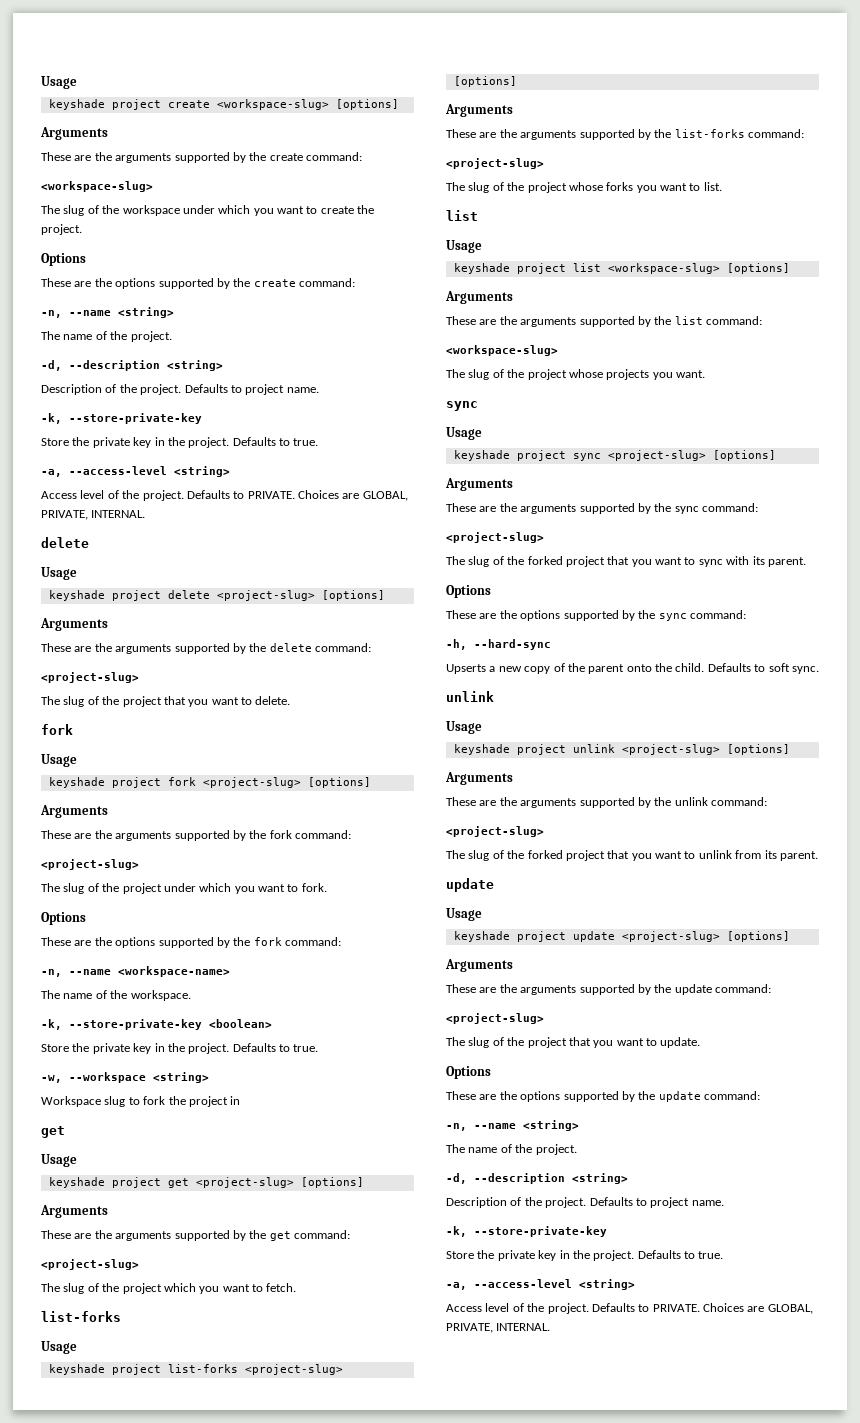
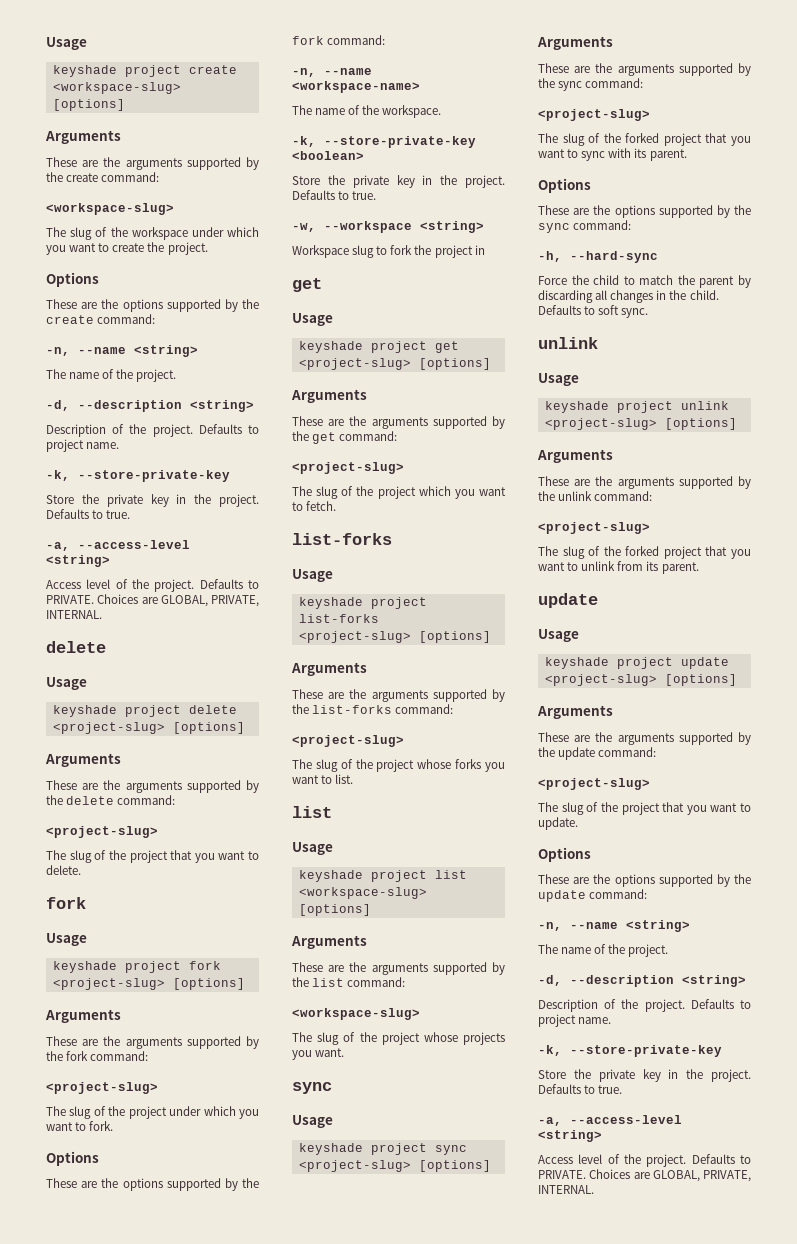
[446,663,652,674] Upserts a new copy of the parent onto -> [538,275,751,288] [538,290,667,303] Force the child to match the parent by discarding all changes in

